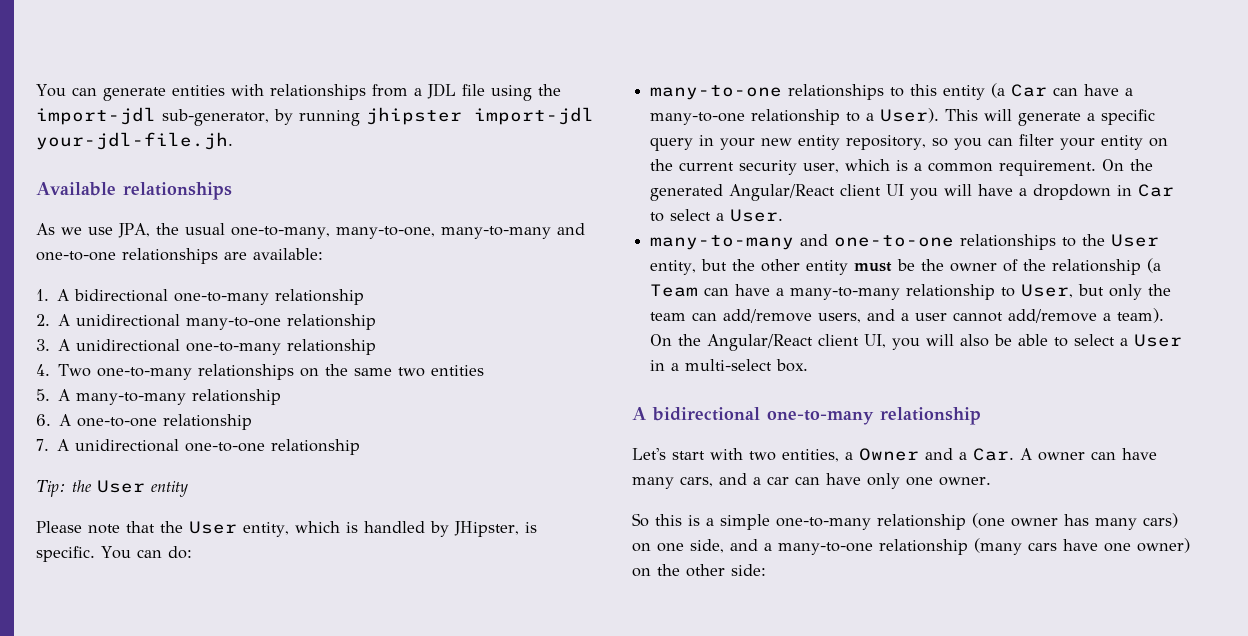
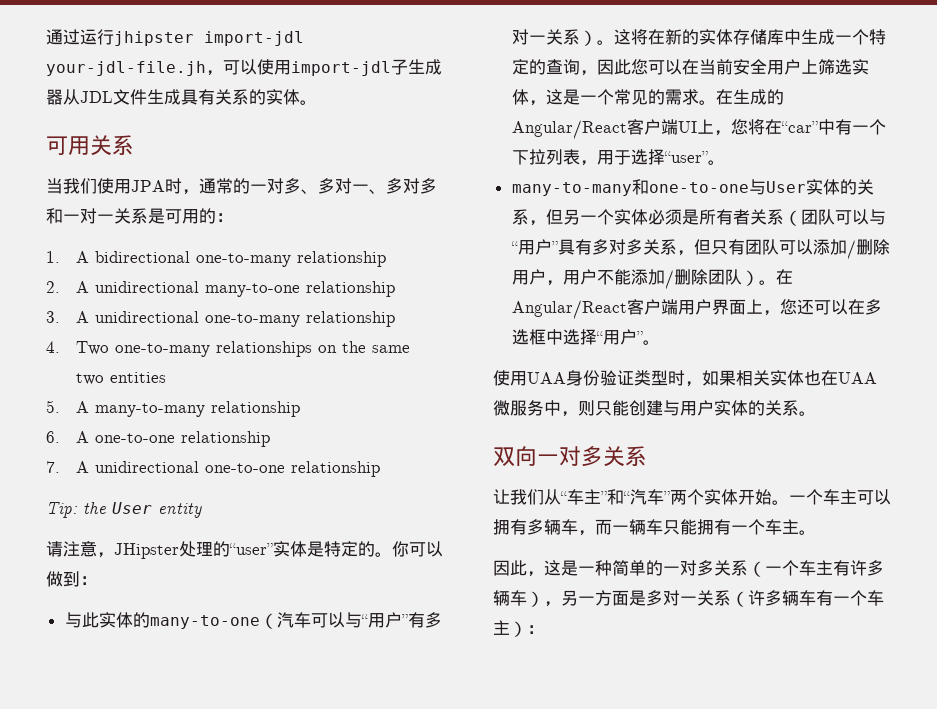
[36,83,561,101] [36,107,594,126] [36,132,233,150] [36,182,232,200] [36,223,585,239] [36,248,323,264] You can generate entities with relationships from a JDL file using the import-jdl sub-generator, by running jhipster import-jdl your-jdl-file.jh. // Available relationships // As we use JPA, the usual one-to-many, many-to-one, many-to-many and one-to-one relationships are available: -> [46,29,304,46] [46,59,442,76] [46,89,317,105] [46,135,134,156] [46,178,437,195] [46,208,233,224] 通过运行jhipster import-jdl your-jdl-file.jh，可以使用import-jdl子生成器从JDL文件生成具有关系的实体。 // 可用关系 // 当我们使用JPA时，通常的一对多、多对一、多对多和一对一关系是可用的：
[36,521,537,537] [36,546,192,562] [650,83,1134,100] [650,108,1156,126] [650,134,1169,151] [650,159,1154,176] [650,184,1175,201] [650,209,784,222] [650,234,1160,250] [650,258,1162,275] [650,284,1172,300] [650,308,1165,323] [650,334,1183,351] [650,359,809,372] [632,407,981,425] [632,448,1157,462] [632,473,991,489] [632,513,1178,530] [632,538,1190,555] [632,564,766,577] Please note that the User entity, which is handled by JHipster, is specific. You can do: // many-to-one relationships to this entity (a Car can have a many-to-one relationship to a User). This will generate a specific query in your new entity repository, so you can filter your entity on the current security user, which is a common requirement. On the generated Angular/React client UI you will have a dropdown in Car to select a User. // many-to-many and one-to-one relationships to the User entity, but the other entity must be the owner of the relationship (a Team can have a many-to-many relationship to User, but only the team can add/remove users, and a user cannot add/remove a team). On the Angular/React client UI, you will also be able to select a User in a multi-select box. // A bidirectional one-to-many relationship // Let's start with two entities, a Owner and a Car. A owner can have many cars, and a car can have only one owner. // So this is a simple one-to-many relationship (one owner has many cars) on one side, and a many-to-one relationship (many cars have one owner) on the other side: -> [46,541,443,559] [46,571,97,587] [64,612,442,629] [511,29,886,46] [511,59,869,76] [511,89,784,106] [511,119,886,139] [511,149,725,166] [511,179,874,196] [511,209,886,226] [510,239,890,259] [511,269,793,289] [511,299,882,319] [511,329,660,345] [493,370,877,387] [493,400,816,417] [493,446,647,467] [493,489,891,505] [493,519,816,536] [493,560,884,577] [493,590,884,607] [493,620,544,637] 请注意，JHipster处理的“user”实体是特定的。你可以做到： // 与此实体的many-to-one（汽车可以与“用户”有多对一关系）。这将在新的实体存储库中生成一个特定的查询，因此您可以在当前安全用户上筛选实体，这是一个常见的需求。在生成的Angular/React客户端UI上，您将在“car”中有一个下拉列表，用于选择“user”。 // many-to-many和one-to-one与User实体的关系，但另一个实体必须是所有者关系（团队可以与“用户”具有多对多关系，但只有团队可以添加/删除用户，用户不能添加/删除团队）。在Angular/React客户端用户界面上，您还可以在多选框中选择“用户”。 // 使用UAA身份验证类型时，如果相关实体也在UAA微服务中，则只能创建与用户实体的关系。 // 双向一对多关系 // 让我们从“车主”和“汽车”两个实体开始。一个车主可以拥有多辆车，而一辆车只能拥有一个车主。 // 因此，这是一种简单的一对多关系（一个车主有许多辆车），另一方面是多对一关系（许多辆车有一个车主）：

